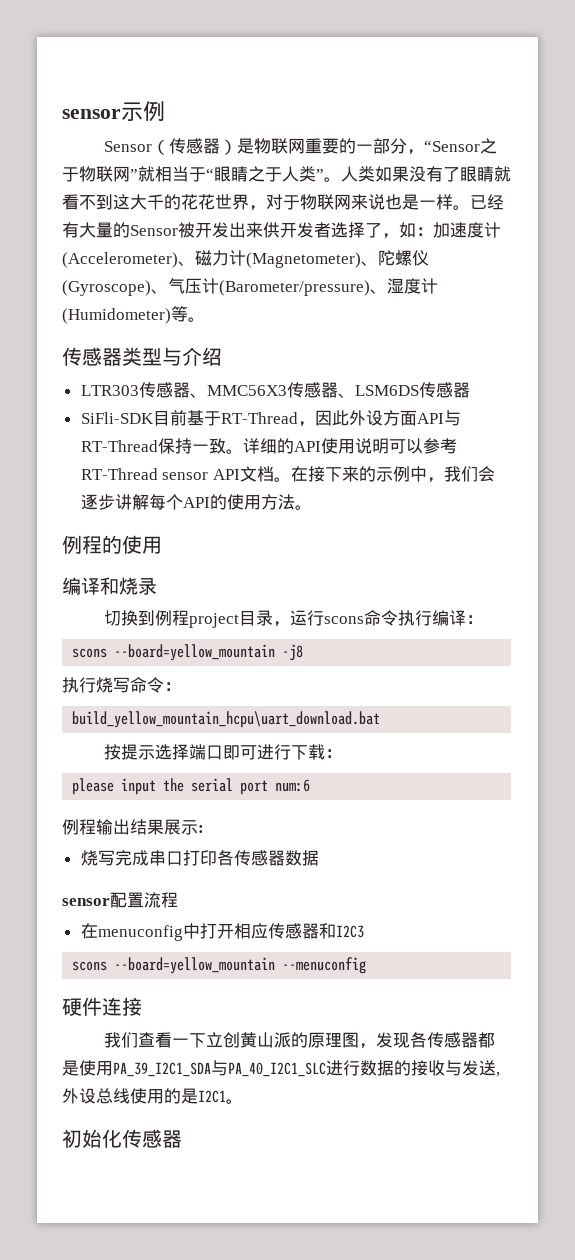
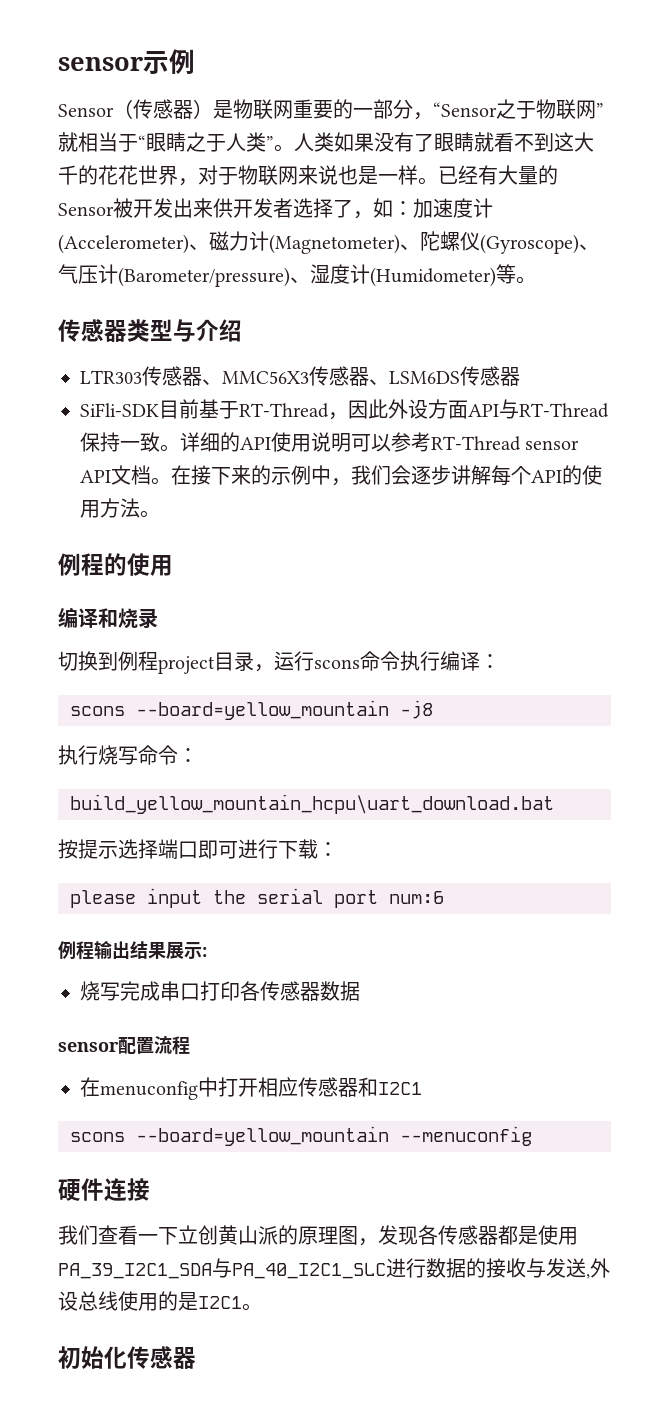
[335,925,364,938] I2C3 -> [378,1082,422,1095] I2C1

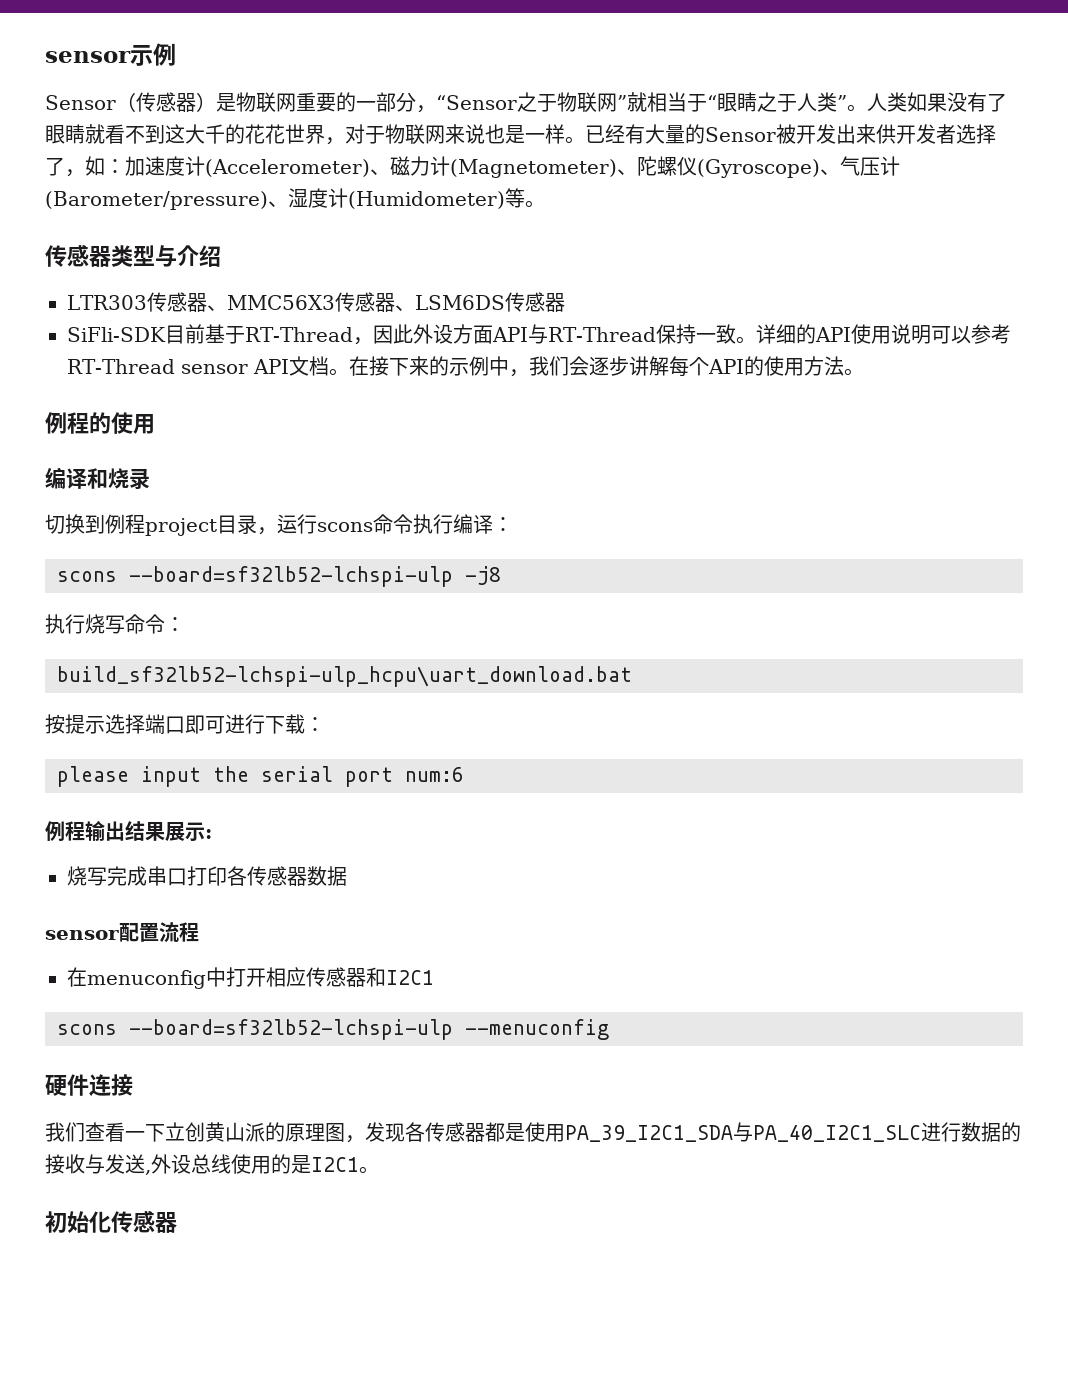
[136,700,389,720] --board=yellow_mountain -> [129,566,453,587] --board=sf32lb52-lchspi-ulp
[70,794,554,814] build_yellow_mountain_hcpu\uart_download.bat -> [57,666,632,687] build_sf32lb52-lchspi-ulp_hcpu\uart_download.bat
[136,1126,389,1146] --board=yellow_mountain -> [129,1019,453,1040] --board=sf32lb52-lchspi-ulp

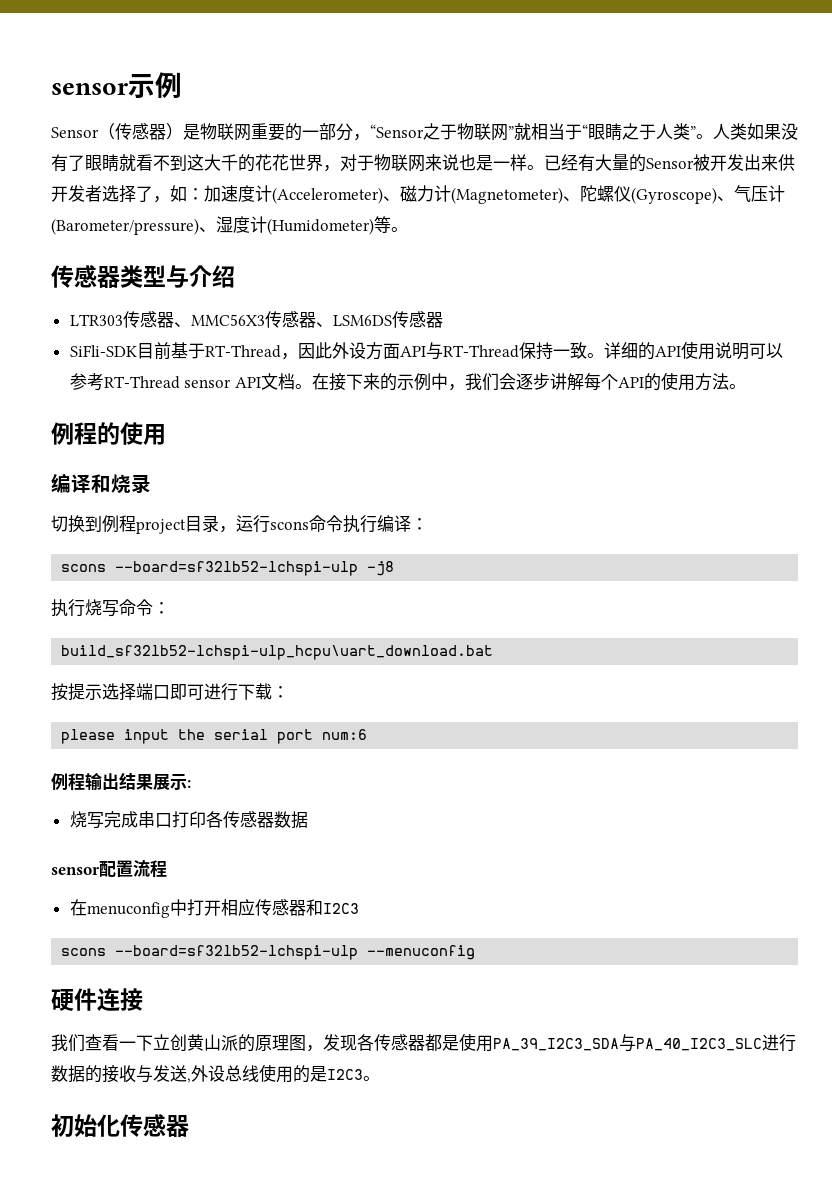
[386,970,434,985] I2C1 -> [322,903,359,914] I2C3
[565,1122,921,1142] PA_39_I2C1_SDA与PA_40_I2C1_SLC -> [493,1034,762,1052] PA_39_I2C3_SDA与PA_40_I2C3_SLC
[311,1157,359,1172] I2C1 -> [327,1069,363,1080] I2C3

